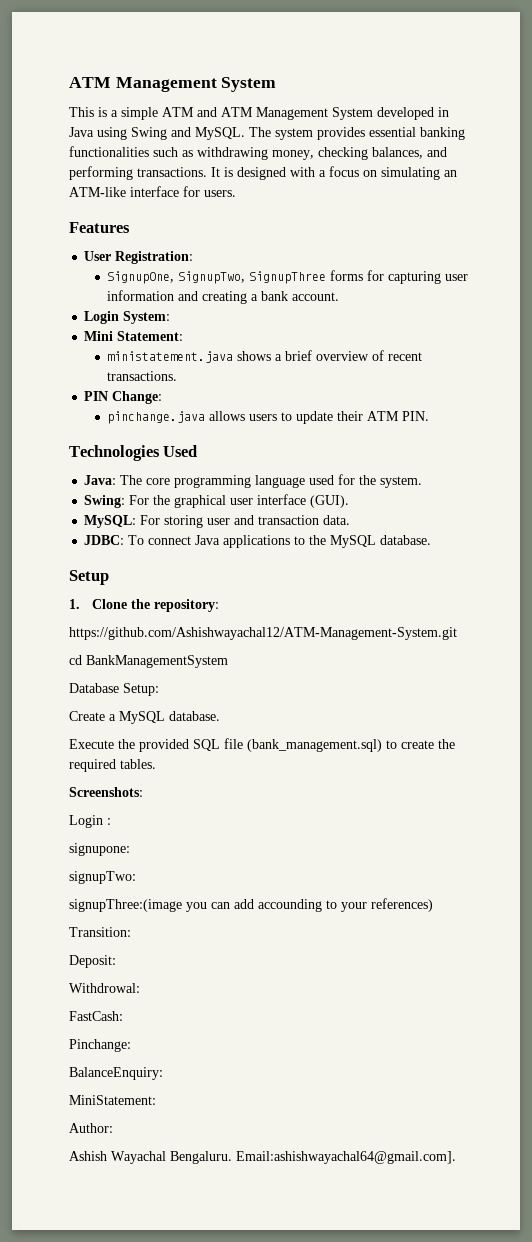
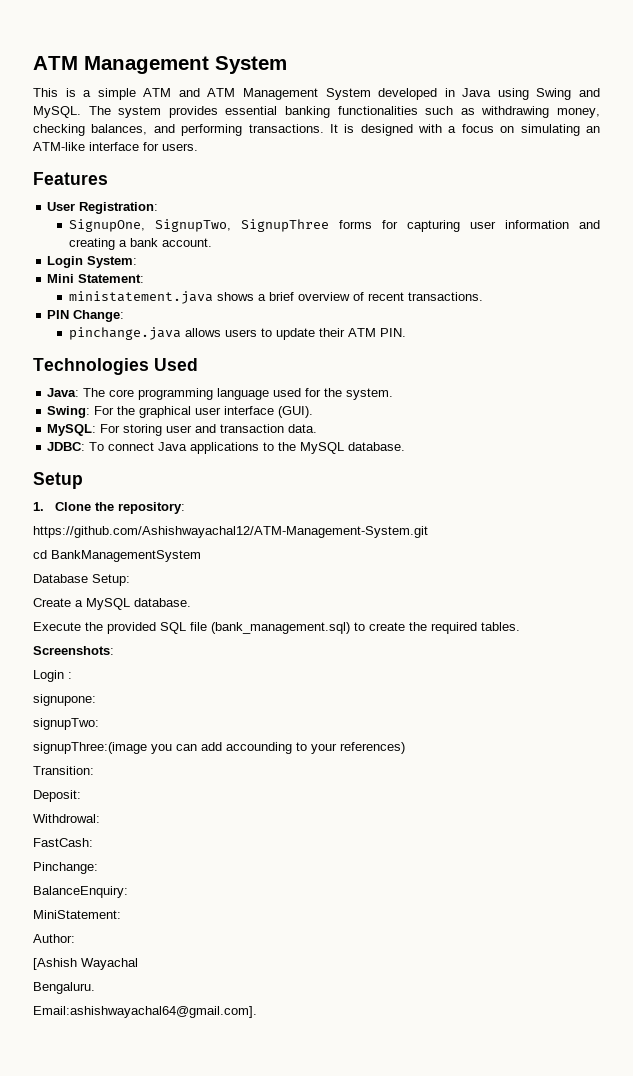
[69,1151,107,1161] Ashish -> [33,958,77,970] [Ashish
(166, 1157) none -> (138, 964) //
(232, 1157) none -> (95, 988) //

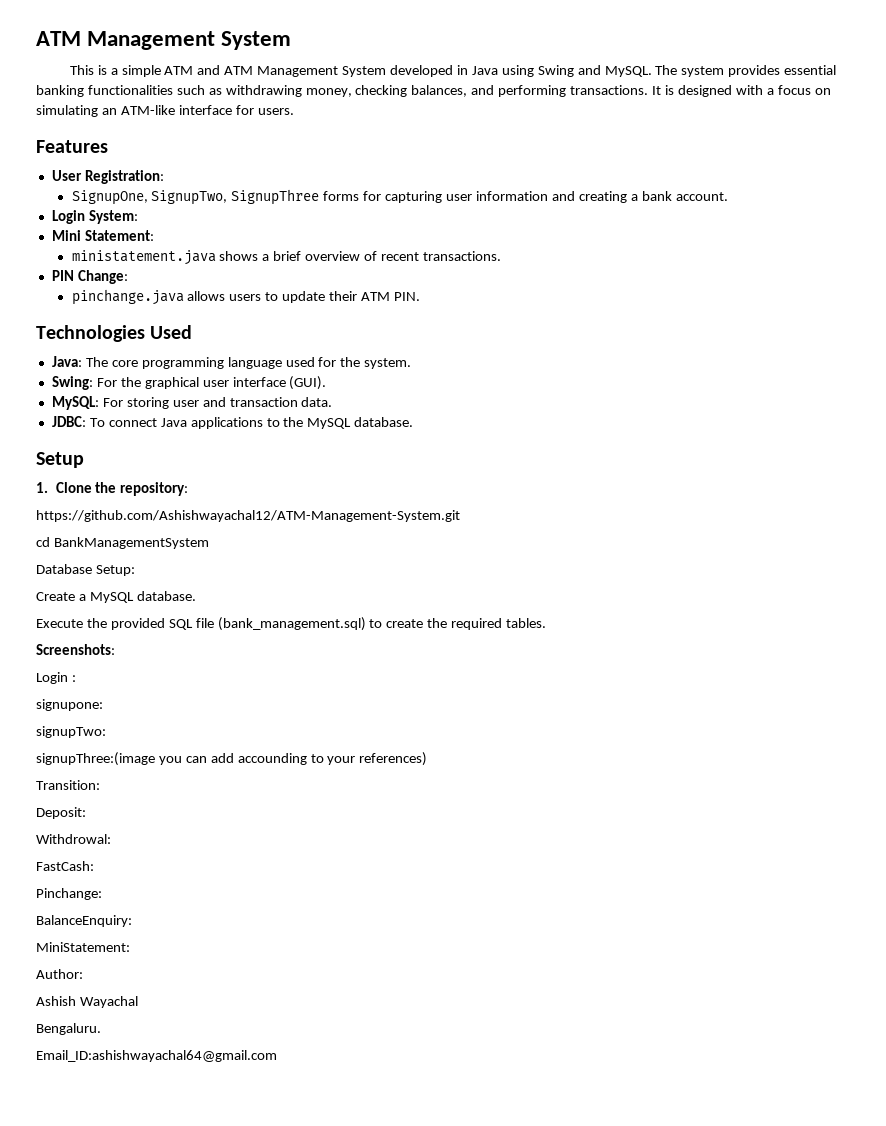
[33,958,77,970] [Ashish -> [36,996,76,1006] Ashish
[33,1006,257,1018] Email:ashishwayachal64@gmail.com]. -> [36,1050,277,1062] Email_ID:ashishwayachal64@gmail.com

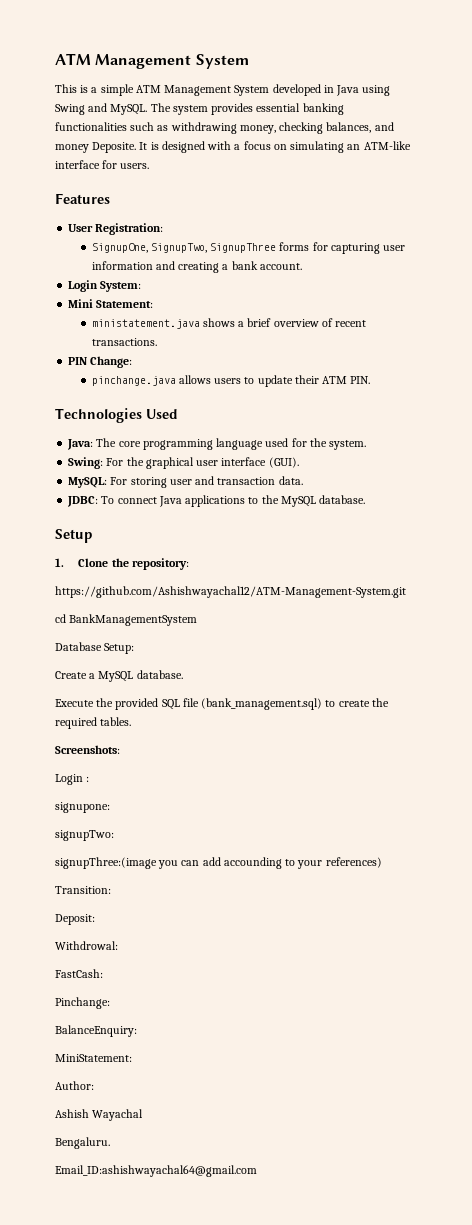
[197,65,254,75] and ATM -> (161, 89) none
[498,85,649,97] performing transactions. -> [55,142,137,153] money Deposite.

